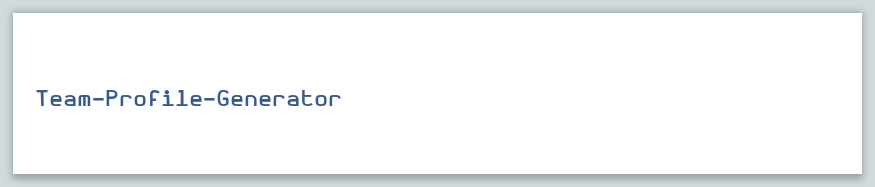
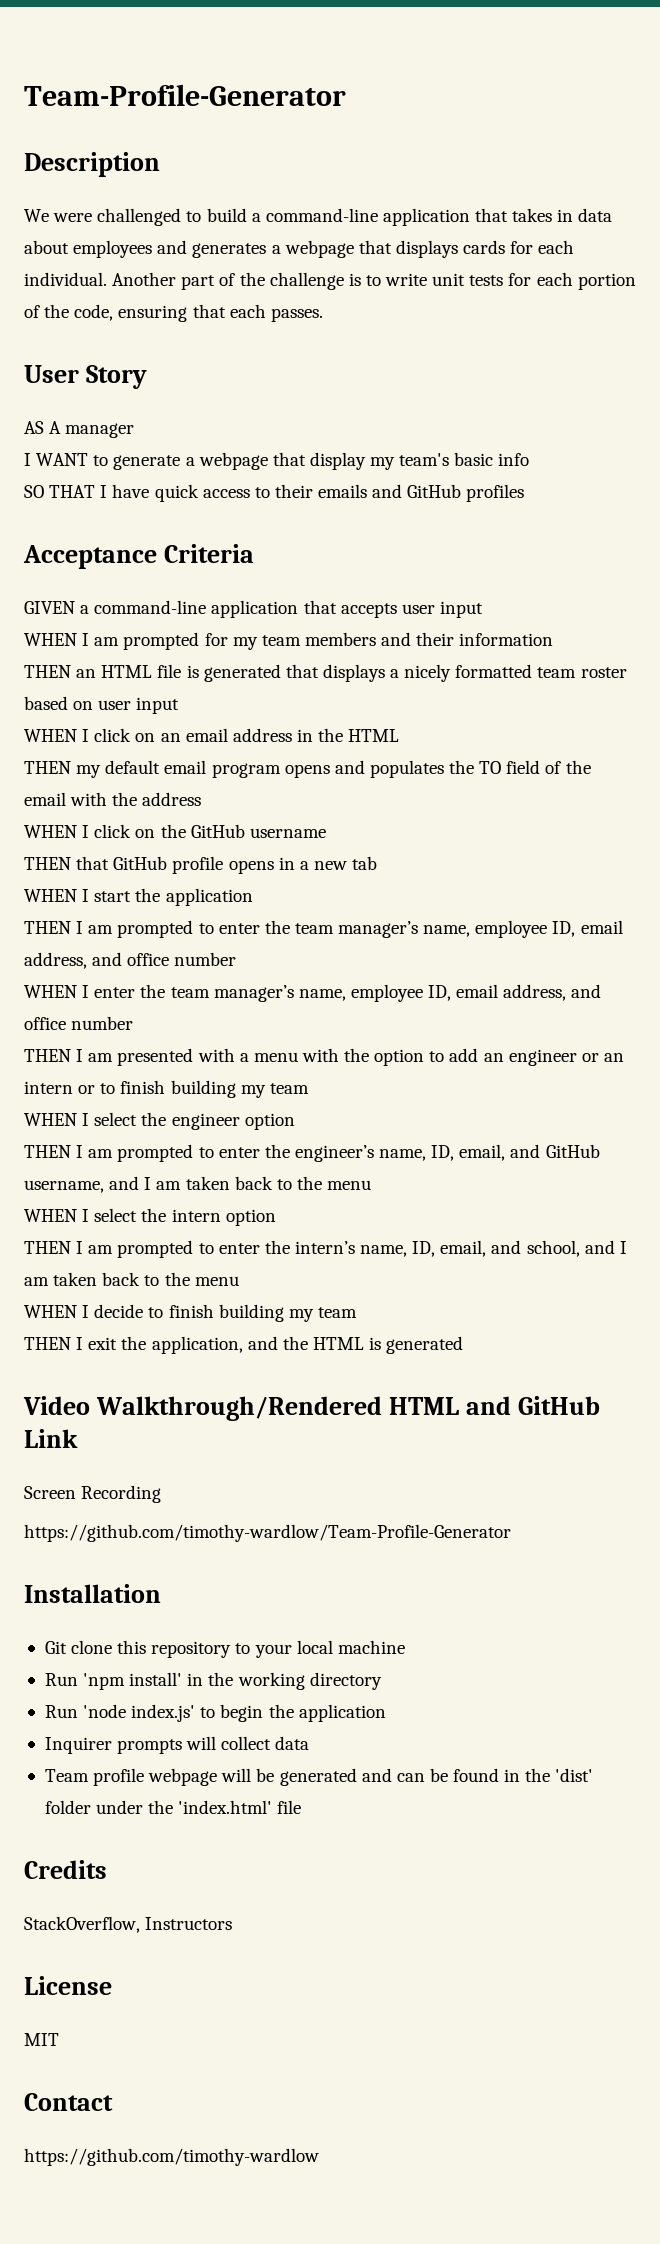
(342, 98) none -> [24,152,160,177] [24,208,613,226] [24,240,575,258] [24,272,636,290] [24,304,323,322] [24,365,147,389] [24,421,135,438] [24,452,530,470] [24,484,525,502] [23,544,254,569] [24,600,483,618] [24,632,554,650] [24,664,627,682] [24,696,180,714] [24,728,400,742] [24,760,591,778] [24,792,202,806] [24,824,326,838] [24,856,378,874] [24,888,253,906] [24,920,623,938] [24,952,237,969] [24,984,602,1002] [24,1016,134,1030] [24,1048,624,1066] [24,1080,309,1098] [24,1112,295,1130] [24,1144,600,1162] [24,1176,372,1193] [24,1208,276,1226] [24,1240,627,1258] [24,1272,239,1286] [24,1304,357,1322] [24,1336,464,1354] [23,1396,600,1421] [24,1429,78,1448] [24,1485,162,1503] [24,1524,511,1542] [24,1584,161,1603] [44,1640,405,1658] [44,1672,382,1690] [44,1704,386,1722] [44,1736,310,1754] [44,1768,594,1786] [44,1800,302,1814] [24,1860,107,1879] [24,1916,233,1933] [24,1976,112,1995] [24,2033,59,2046] [24,2093,113,2111] [24,2148,319,2166] // Description // We were challenged to build a command-line application that takes in data about employees and generates a webpage that displays cards for each individual. Another part of the challenge is to write unit tests for each portion of the code, ensuring that each passes. // User Story // AS A manager // I WANT to generate a webpage that display my team's basic info // SO THAT I have quick access to their emails and GitHub profiles // Acceptance Criteria // GIVEN a command-line application that accepts user input // WHEN I am prompted for my team members and their information // THEN an HTML file is generated that displays a nicely formatted team roster based on user input // WHEN I click on an email address in the HTML // THEN my default email program opens and populates the TO field of the email with the address // WHEN I click on the GitHub username // THEN that GitHub profile opens in a new tab // WHEN I start the application // THEN I am prompted to enter the team manager’s name, employee ID, email address, and office number // WHEN I enter the team manager’s name, employee ID, email address, and office number // THEN I am presented with a menu with the option to add an engineer or an intern or to finish building my team // WHEN I select the engineer option // THEN I am prompted to enter the engineer’s name, ID, email, and GitHub username, and I am taken back to the menu // WHEN I select the intern option // THEN I am prompted to enter the intern’s name, ID, email, and school, and I am taken back to the menu // WHEN I decide to finish building my team // THEN I exit the application, and the HTML is generated // Video Walkthrough/Rendered HTML and GitHub Link // Screen Recording // https://github.com/timothy-wardlow/Team-Profile-Generator // Installation // Git clone this repository to your local machine // Run 'npm install' in the working directory // Run 'node index.js' to begin the application // Inquirer prompts will collect data // Team profile webpage will be generated and can be found in the 'dist' folder under the 'index.html' file // Credits // StackOverflow, Instructors // License // MIT // Contact // https://github.com/timothy-wardlow

